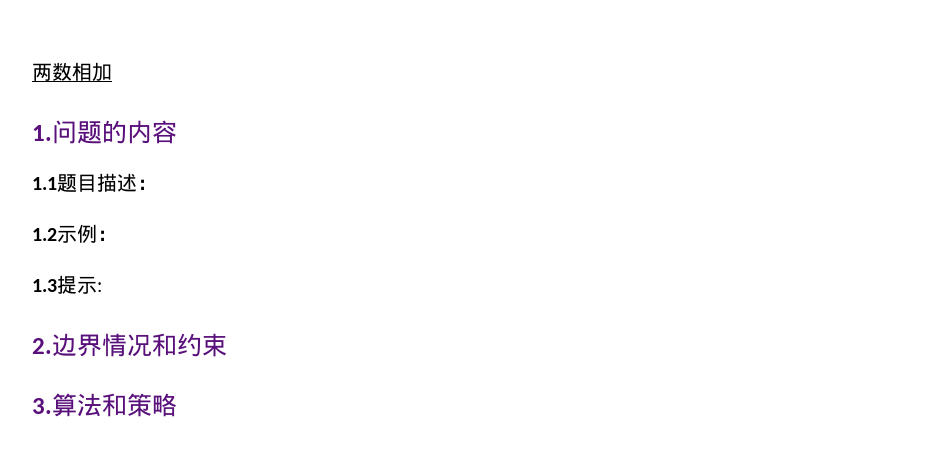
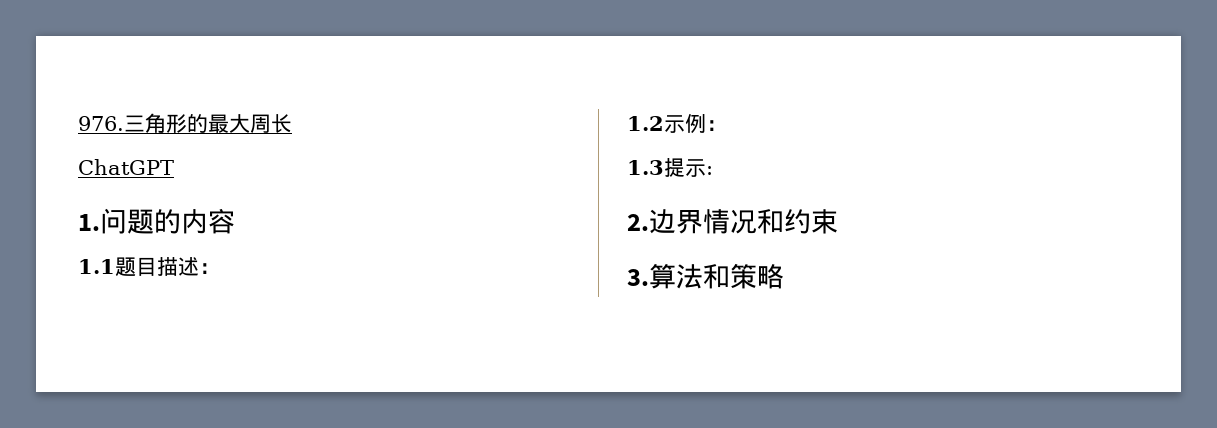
[32,62,112,82] 两数相加 -> [78,113,292,133] [78,159,174,175] 976.三角形的最大周长 // ChatGPT

